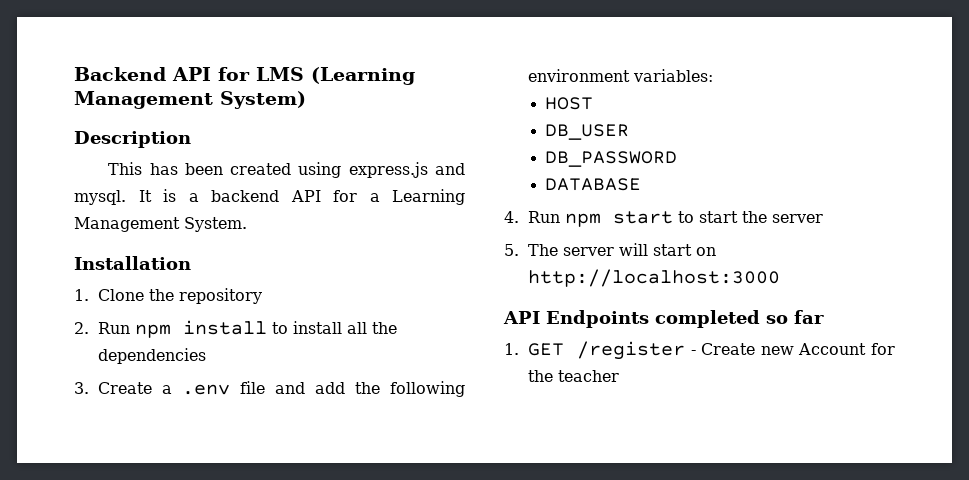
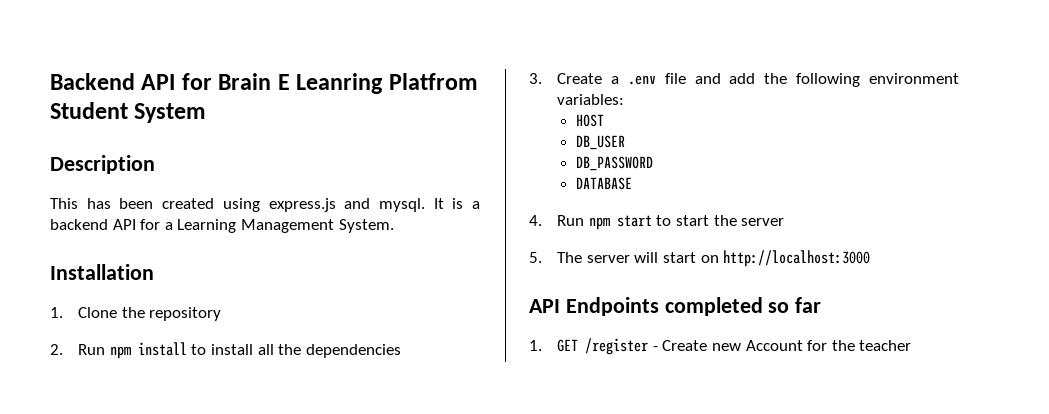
[256,67,415,85] [74,91,306,109] LMS (Learning Management System) -> [218,73,478,94] [50,102,207,123] Brain E Leanring Platfrom Student System

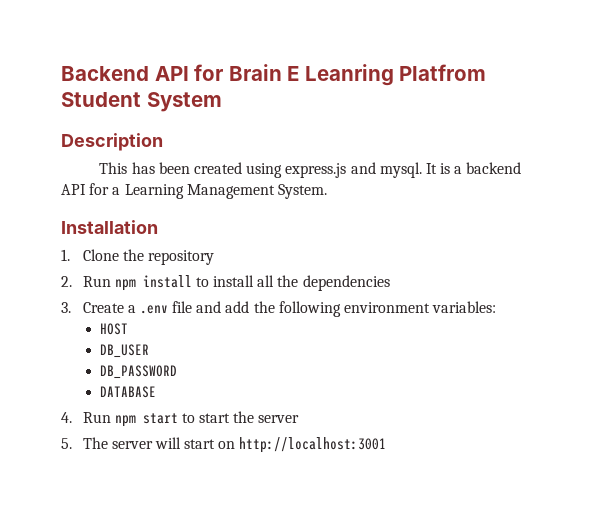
[723,250,871,267] [529,297,822,316] [529,338,912,355] http://localhost:3000 // API Endpoints completed so far // 1. GET /register - Create new Account for the teacher -> [239,437,387,453] http://localhost:3001

